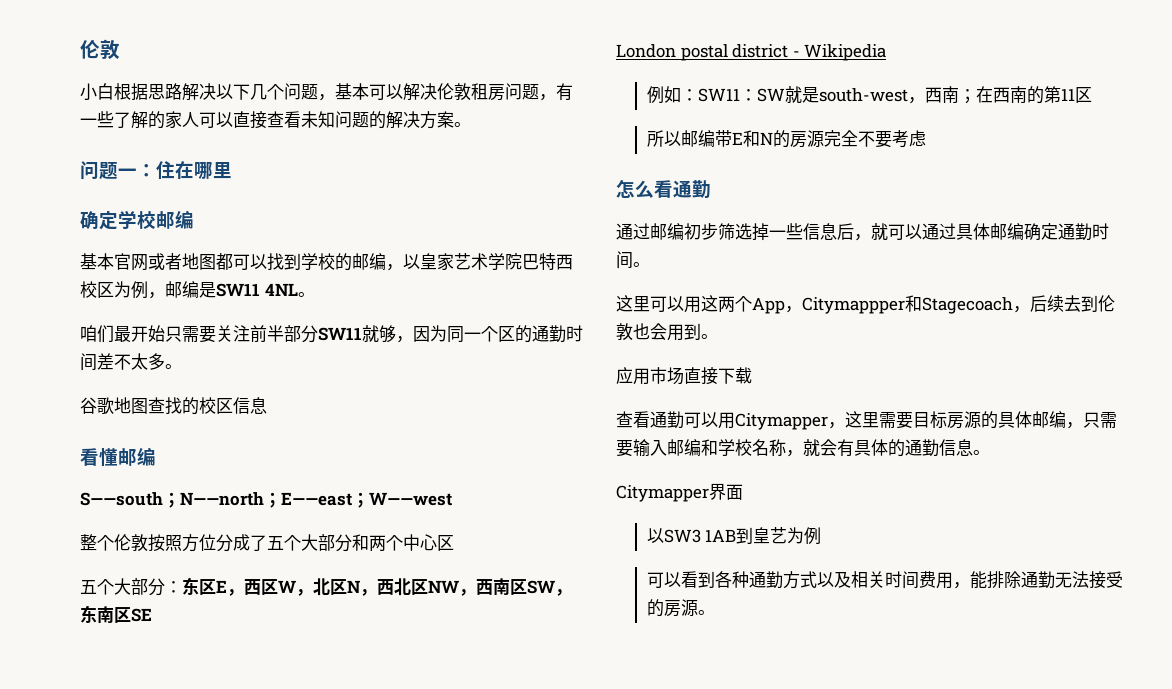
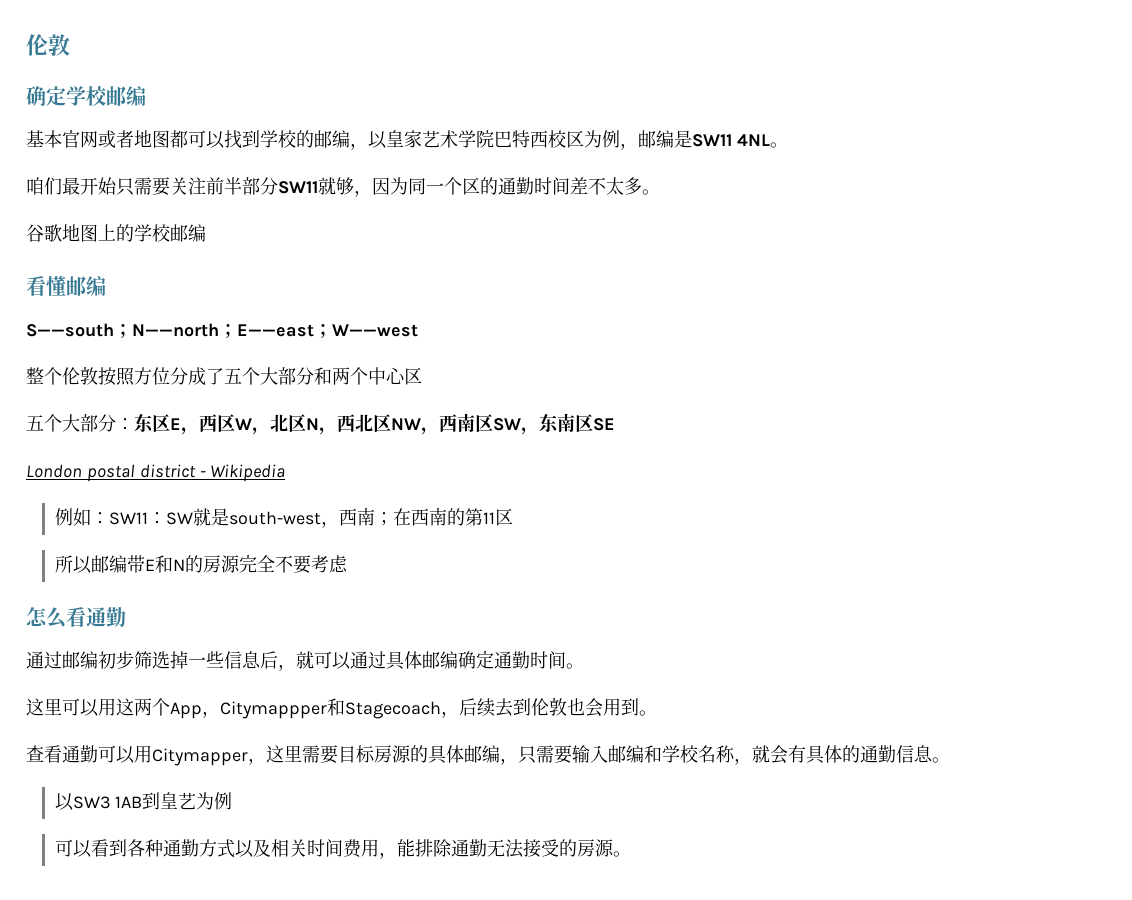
[80,39,120,59] [80,83,573,101] [80,111,471,129] [80,161,232,180] 伦敦 // 小白根据思路解决以下几个问题，基本可以解决伦敦租房问题，有一些了解的家人可以直接查看未知问题的解决方案。 // 问题一：住在哪里 -> [26,34,70,56] 伦敦
[148,397,267,415] 查找的校区信息 -> [98,224,206,242] 上的学校邮编
[616,367,752,385] // 应用市场直接下载 -> (657, 713) none
[616,483,743,502] // Citymapper界面 -> (950, 760) none

